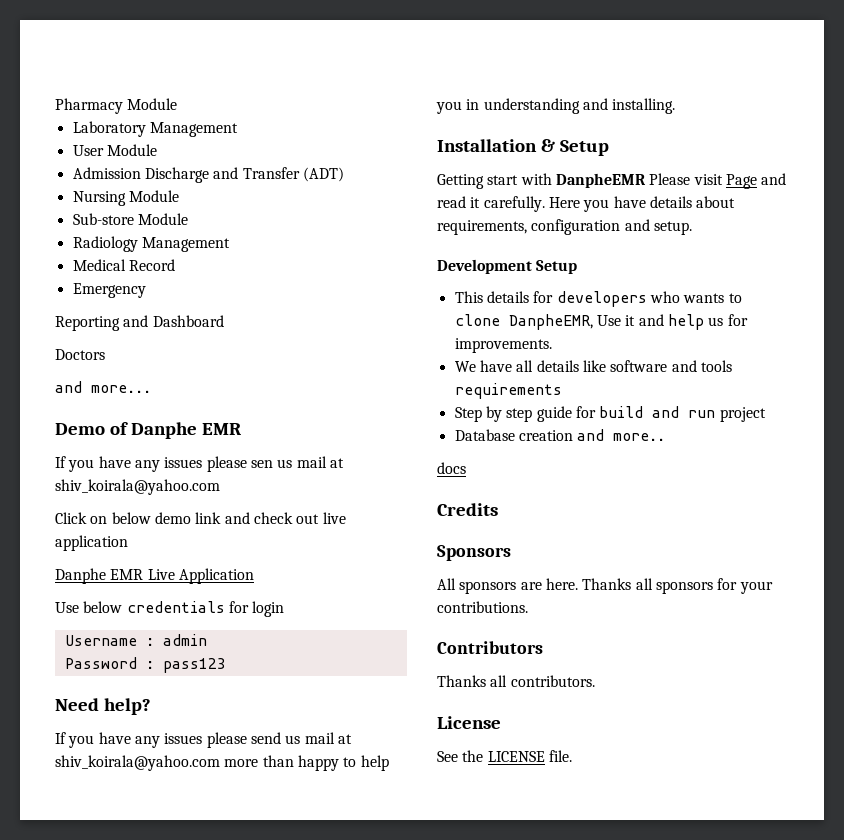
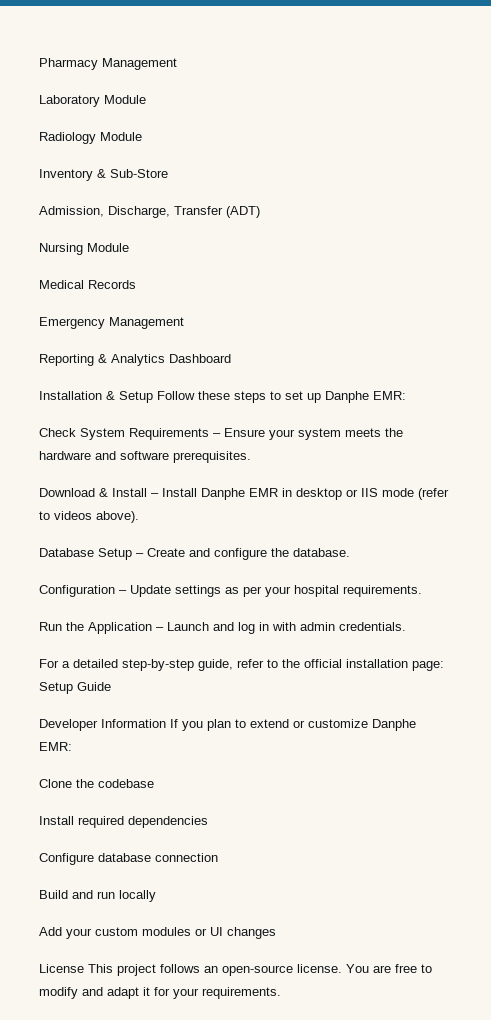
[127,98,178,110] [72,121,238,137] [72,144,157,156] [72,167,344,183] [72,190,179,206] [72,213,188,225] [72,236,230,252] [72,259,175,271] [72,283,146,298] Module // Laboratory Management // User Module // Admission Discharge and Transfer (ADT) // Nursing Module // Sub-store Module // Radiology Management // Medical Record // Emergency -> [102,58,177,70] [39,95,146,107] [39,132,142,144] [39,169,168,181] [39,206,260,218] [39,243,129,255] [39,280,136,289] [39,317,184,329] Management // Laboratory Module // Radiology Module // Inventory & Sub-Store // Admission, Discharge, Transfer (ADT) // Nursing Module // Medical Records // Emergency Management
[123,315,149,327] and -> [98,354,165,366] & Analytics
[55,349,105,360] [55,381,151,393] [55,422,241,439] [55,456,344,472] [55,479,220,495] [55,512,346,524] [55,535,128,551] [55,568,254,584] [55,601,285,617] [64,634,207,646] [64,657,226,673] [55,698,151,715] [55,732,352,748] [55,755,389,771] [436,98,676,114] [437,139,609,156] [437,173,787,189] [437,196,736,212] [437,219,692,235] [437,259,578,274] [454,291,742,307] [454,314,748,330] [454,338,552,353] [454,360,732,372] [454,383,562,399] [454,406,766,422] [454,429,666,441] [437,462,466,474] [437,503,498,516] [437,545,511,561] [437,578,773,594] [437,601,528,613] [437,641,543,654] [437,675,595,687] [437,716,501,729] [437,750,572,762] Doctors // and more... // Demo of Danphe EMR // If you have any issues please sen us mail at shiv_koirala@yahoo.com // Click on below demo link and check out live application // Danphe EMR Live Application // Use below credentials for login // Username : admin // Password : pass123 // Need help? // If you have any issues please send us mail at shiv_koirala@yahoo.com more than happy to help you in understanding and installing. // Installation & Setup // Getting start with DanpheEMR Please visit Page and read it carefully. Here you have details about requirements, configuration and setup. // Development Setup // This details for developers who wants to clone DanpheEMR, Use it and help us for improvements. // We have all details like software and tools requirements // Step by step guide for build and run project // Database creation and more.. // docs // Credits // Sponsors // All sponsors are here. Thanks all sponsors for your contributions. // Contributors // Thanks all contributors. // License // See the LICENSE file. -> [39,391,406,403] [39,428,403,440] [39,451,251,463] [39,488,449,500] [39,511,139,523] [39,548,350,560] [39,585,422,597] [39,622,406,634] [39,659,444,671] [39,682,111,694] [39,719,416,731] [39,742,72,751] [39,779,154,788] [39,816,208,828] [39,853,218,865] [39,890,156,902] [39,927,276,939] [39,964,432,976] [39,987,281,999] Installation & Setup Follow these steps to set up Danphe EMR: // Check System Requirements – Ensure your system meets the hardware and software prerequisites. // Download & Install – Install Danphe EMR in desktop or IIS mode (refer to videos above). // Database Setup – Create and configure the database. // Configuration – Update settings as per your hospital requirements. // Run the Application – Launch and log in with admin credentials. // For a detailed step-by-step guide, refer to the official installation page: Setup Guide // Developer Information If you plan to extend or customize Danphe EMR: // Clone the codebase // Install required dependencies // Configure database connection // Build and run locally // Add your custom modules or UI changes // License This project follows an open-source license. You are free to modify and adapt it for your requirements.

